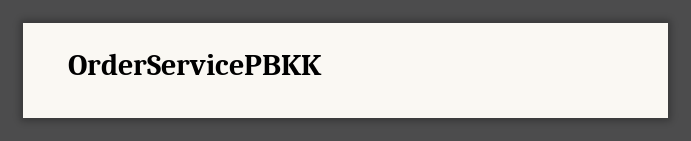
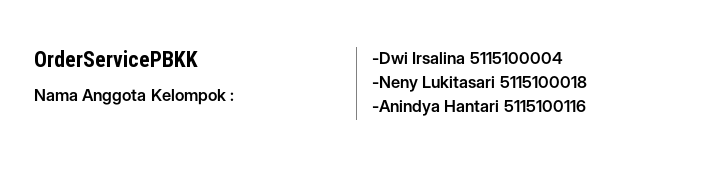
(322, 64) none -> [34,89,235,105] [372,52,563,64] [372,76,587,92] [372,100,586,116] // Nama Anggota Kelompok : // -Dwi Irsalina 5115100004 // -Neny Lukitasari 5115100018 // -Anindya Hantari 5115100116

